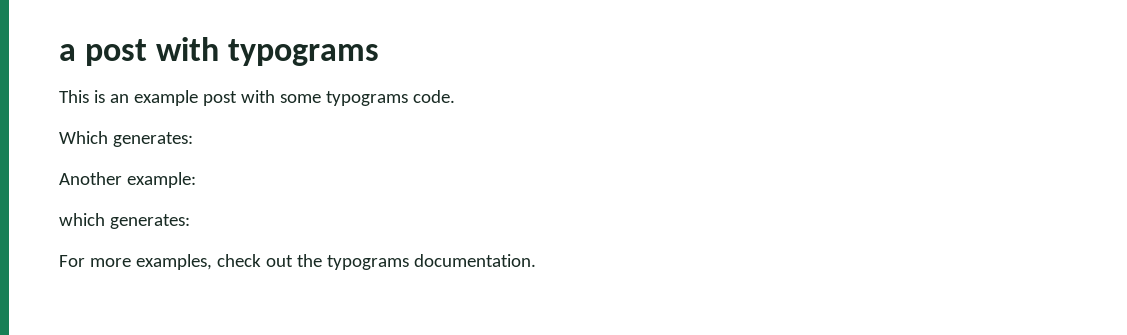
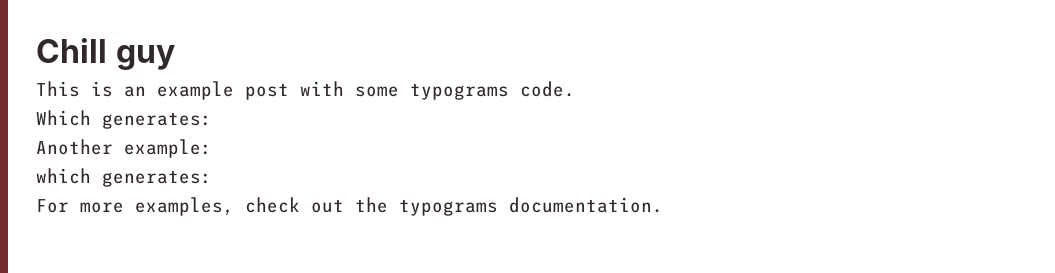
[59,37,380,66] a post with typograms -> [36,38,175,70] Chill guy

